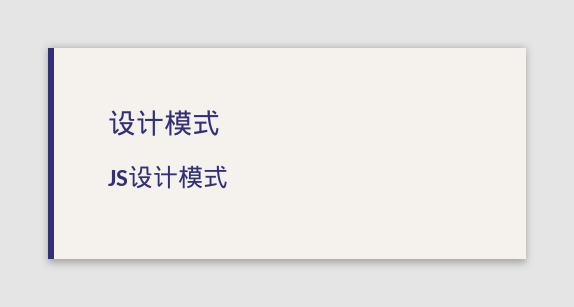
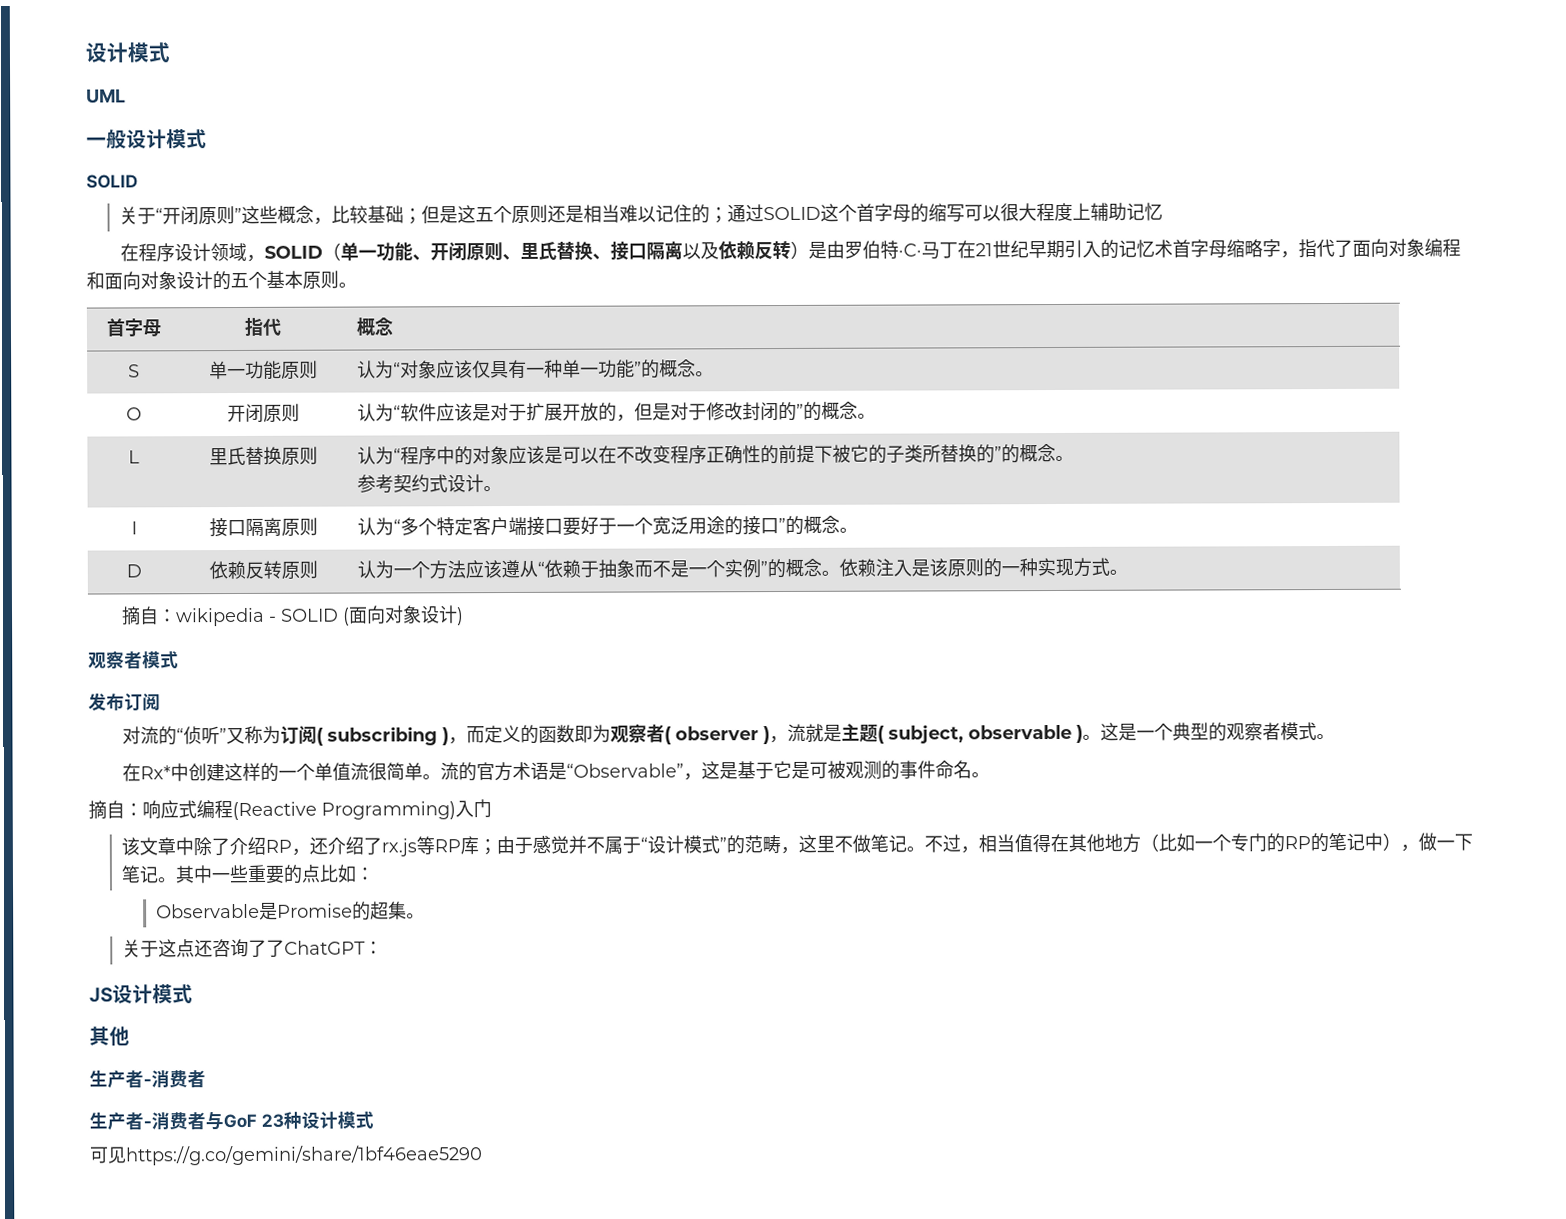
[108,110,220,136] [108,165,228,189] 设计模式 // JS设计模式 -> [85,42,170,63] [86,88,126,104] [86,128,207,149] [86,174,138,189] [119,202,1164,226] [120,238,1462,263] [86,270,357,291] [105,318,161,337] [243,316,281,336] [356,317,394,336] [128,364,140,378] [208,360,318,380] [357,359,715,380] [126,407,142,421] [226,403,300,423] [357,401,877,422] [128,450,140,464] [208,446,318,466] [357,443,1075,466] [357,474,503,494] [131,521,137,535] [208,517,318,538] [357,515,859,536] [126,564,142,578] [208,560,318,580] [357,557,1129,580] [121,605,465,627] [88,651,179,670] [88,692,161,711] [122,722,1336,746] [122,760,991,782] [88,799,492,821] [121,832,1474,857] [121,864,375,884] [155,901,425,921] [122,938,384,958] [89,983,193,1004] [89,1026,130,1047] [89,1070,206,1089] [89,1111,374,1131] [89,1145,483,1166] 设计模式 // UML // 一般设计模式 // SOLID // 关于“开闭原则”这些概念，比较基础；但是这五个原则还是相当难以记住的；通过SOLID这个首字母的缩写可以很大程度上辅助记忆 // 在程序设计领域，SOLID（单一功能、开闭原则、里氏替换、接口隔离以及依赖反转）是由罗伯特·C·马丁在21世纪早期引入的记忆术首字母缩略字，指代了面向对象编程和面向对象设计的五个基本原则。 // 首字母 | 指代 | 概念 // S | 单一功能原则 | 认为“对象应该仅具有一种单一功能”的概念。 // O | 开闭原则 | 认为“软件应该是对于扩展开放的，但是对于修改封闭的”的概念。 // L | 里氏替换原则 | 认为“程序中的对象应该是可以在不改变程序正确性的前提下被它的子类所替换的”的概念。 // 参考契约式设计。 // I | 接口隔离原则 | 认为“多个特定客户端接口要好于一个宽泛用途的接口”的概念。 // D | 依赖反转原则 | 认为一个方法应该遵从“依赖于抽象而不是一个实例”的概念。依赖注入是该原则的一种实现方式。 // 摘自：wikipedia - SOLID (面向对象设计) // 观察者模式 // 发布订阅 // 对流的“侦听”又称为订阅( subscribing )，而定义的函数即为观察者( observer )，流就是主题( subject, observable )。这是一个典型的观察者模式。 // 在Rx*中创建这样的一个单值流很简单。流的官方术语是“Observable”，这是基于它是可被观测的事件命名。 // 摘自：响应式编程(Reactive Programming)入门 // 该文章中除了介绍RP，还介绍了rx.js等RP库；由于感觉并不属于“设计模式”的范畴，这里不做笔记。不过，相当值得在其他地方（比如一个专门的RP的笔记中），做一下笔记。其中一些重要的点比如： // Observable是Promise的超集。 // 关于这点还咨询了了ChatGPT： // JS设计模式 // 其他 // 生产者-消费者 // 生产者-消费者与GoF 23种设计模式 // 可见https://g.co/gemini/share/1bf46eae5290

